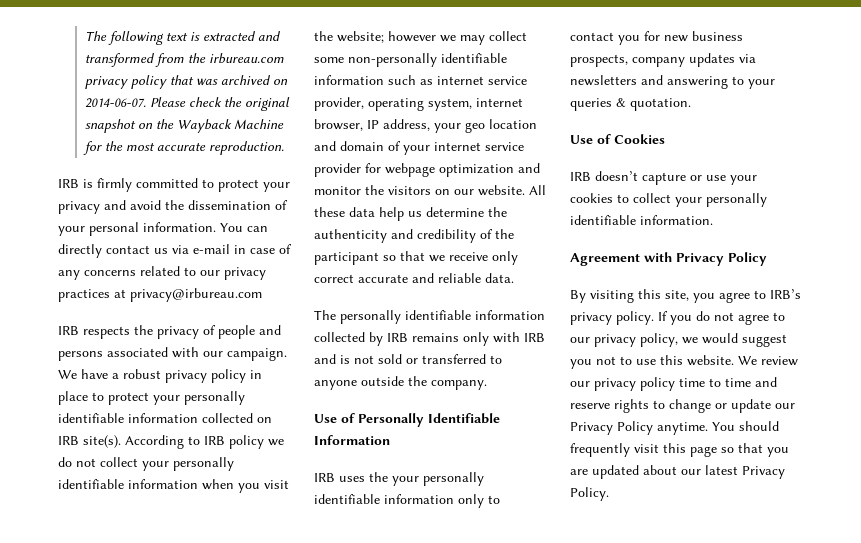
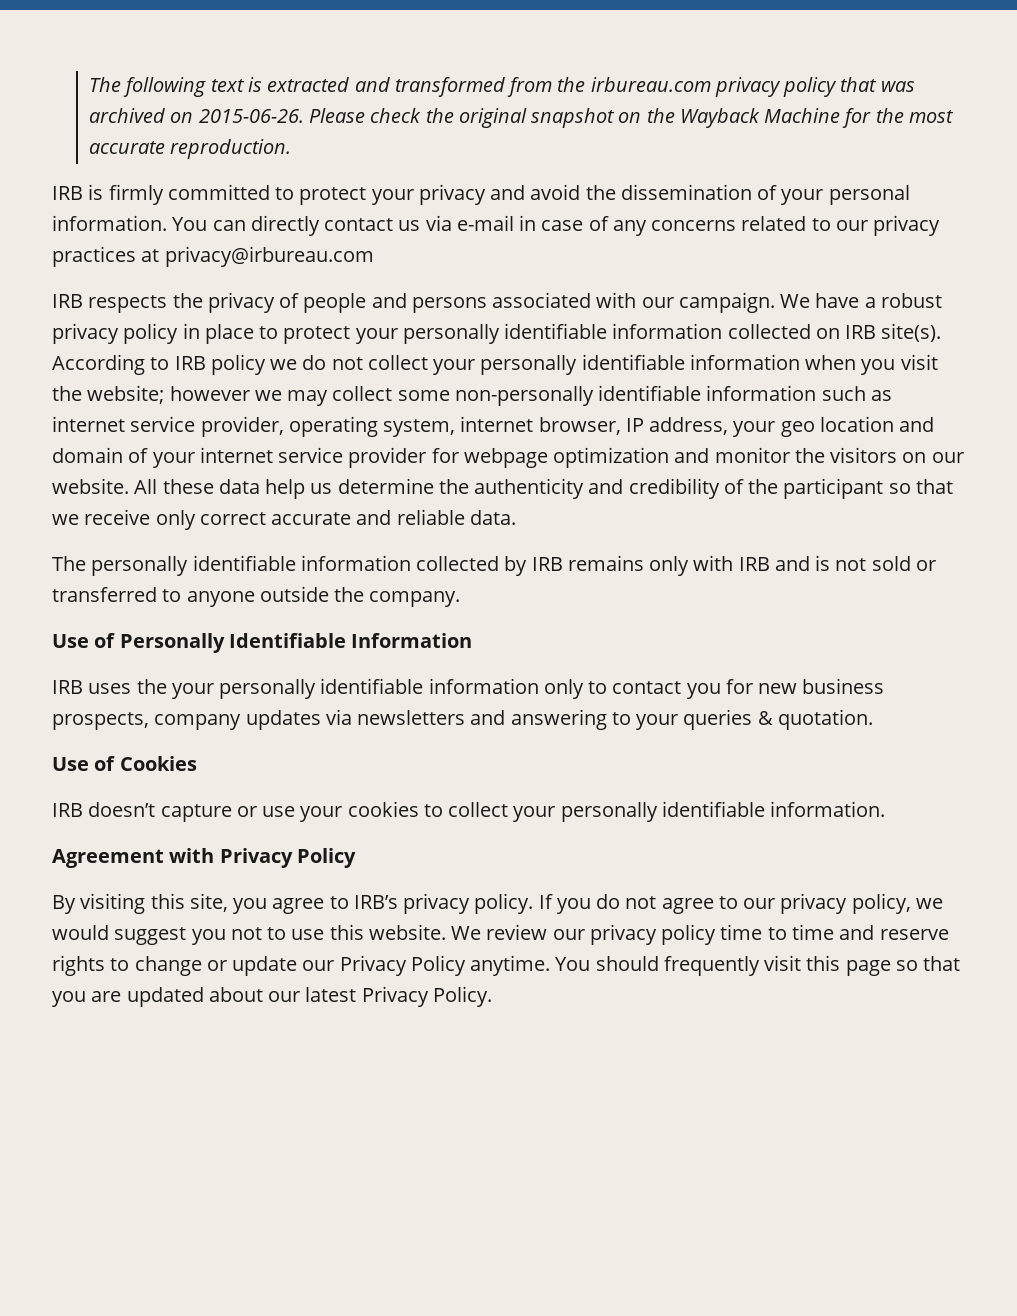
[84,98,146,108] 2014-06-07. -> [198,109,304,123] 2015-06-26.

